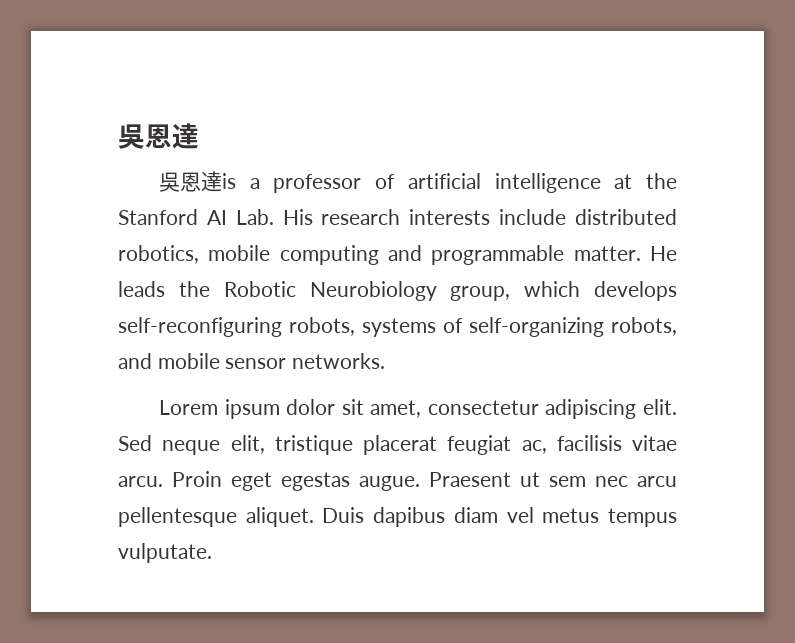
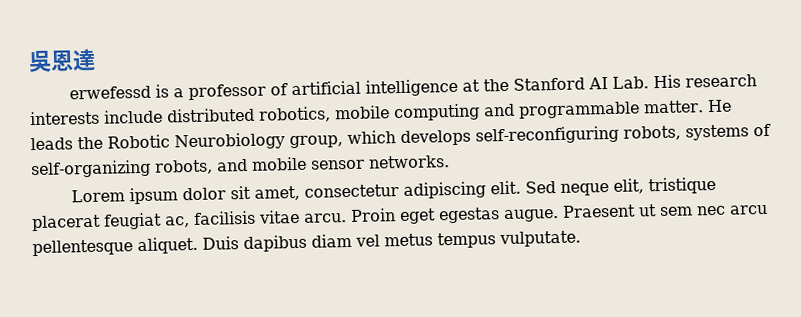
[159,171,223,192] 吳恩達 -> [69,85,152,100] erwefessd

